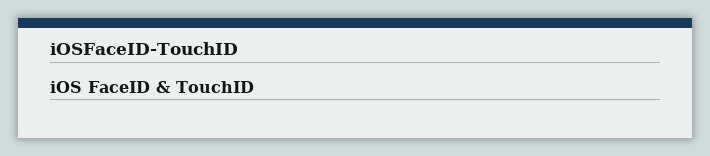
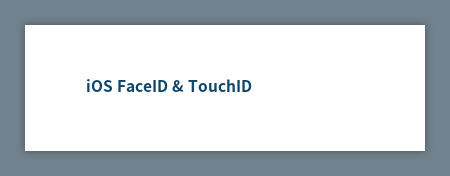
[50,42,238,55] iOSFaceID-TouchID // -> (86, 85) none

